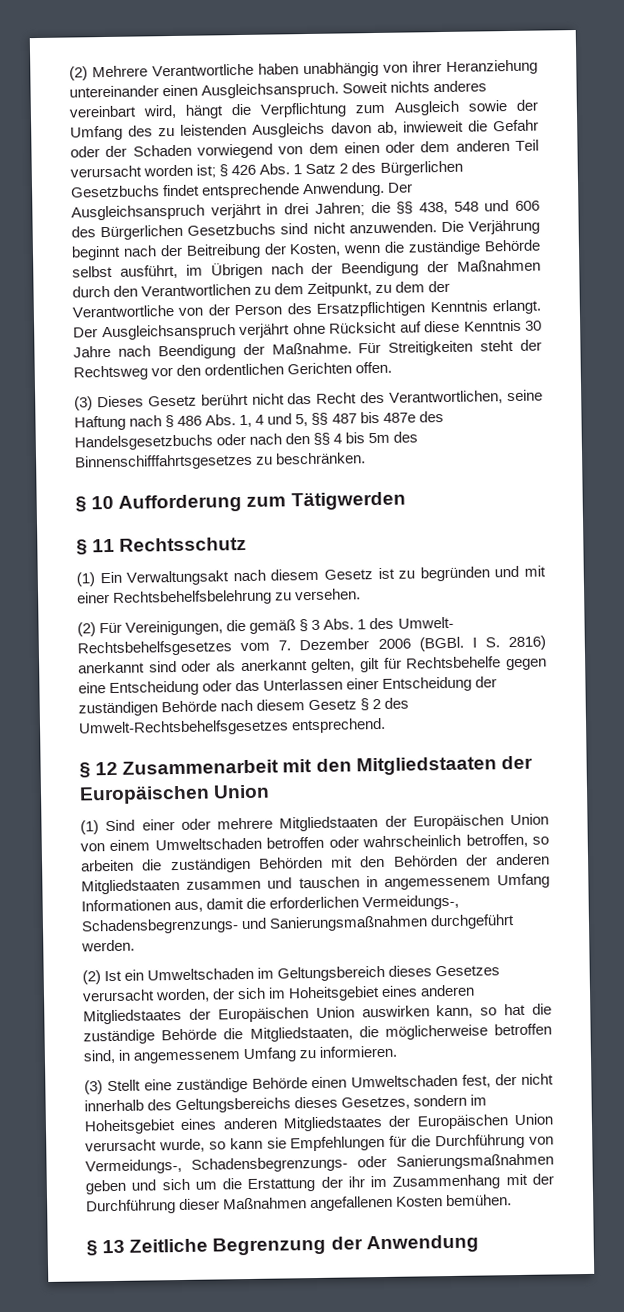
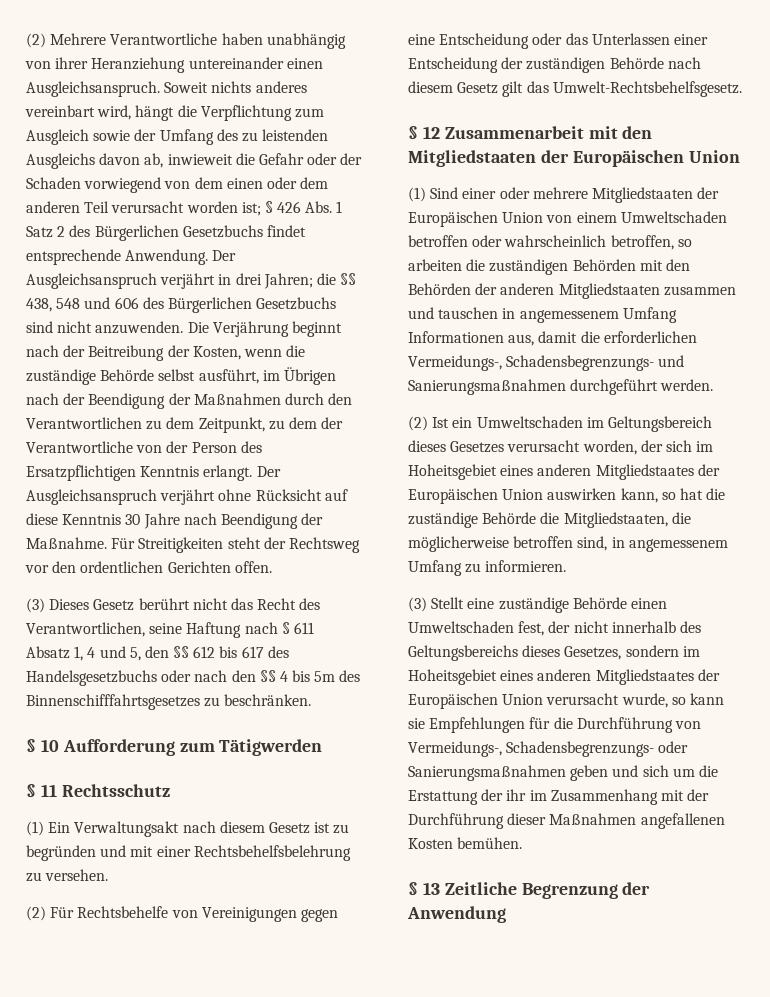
[177,414,237,426] 486 Abs. -> [293,622,314,634] [26,646,70,659] 611 Absatz
[311,411,416,425] §§ 487 bis 487e -> [144,646,264,658] den §§ 612 bis 617
[125,616,454,636] [77,635,546,657] [78,656,502,674] Vereinigungen, die gemäß § 3 Abs. 1 des Umwelt- Rechtsbehelfsgesetzes vom 7. Dezember 2006 (BGBl. I S. 2816) anerkannt sind oder als anerkannt gelten, gilt für Rechtsbehelfe -> [77,906,297,922] Rechtsbehelfe von Vereinigungen
[360,697,410,711] [78,717,387,737] § 2 des Umwelt-Rechtsbehelfsgesetzes entsprechend. -> [502,81,742,97] gilt das Umwelt-Rechtsbehelfsgesetz.

